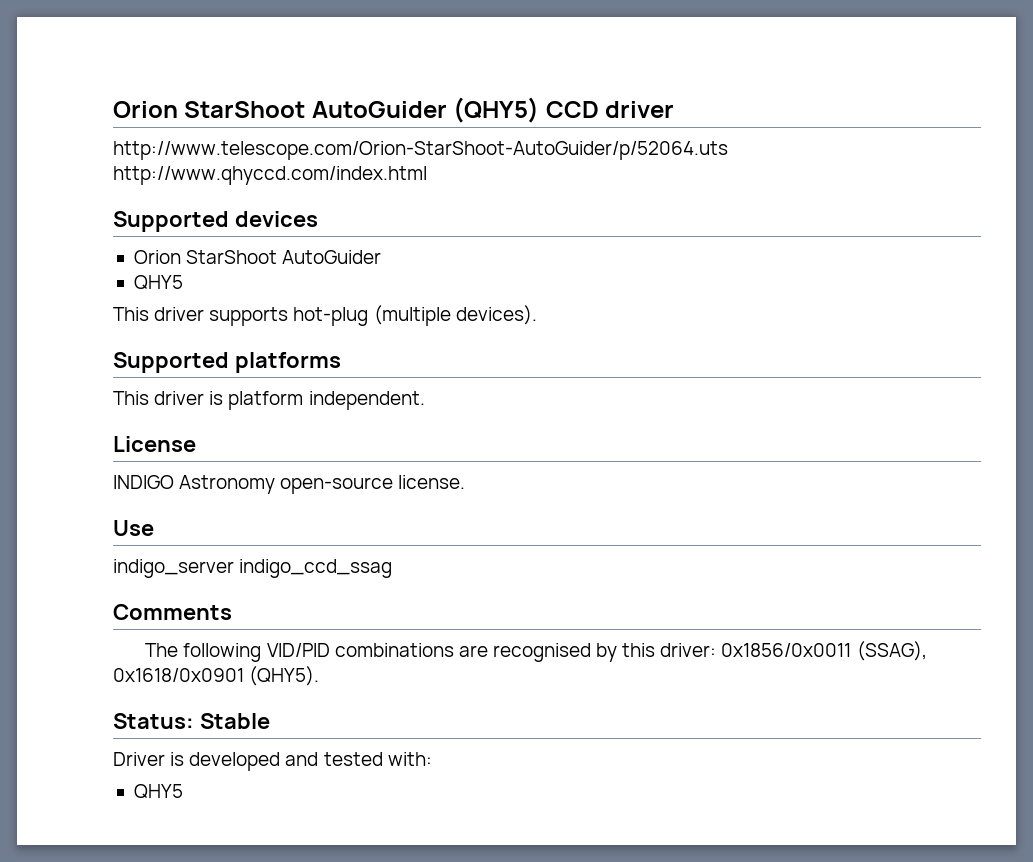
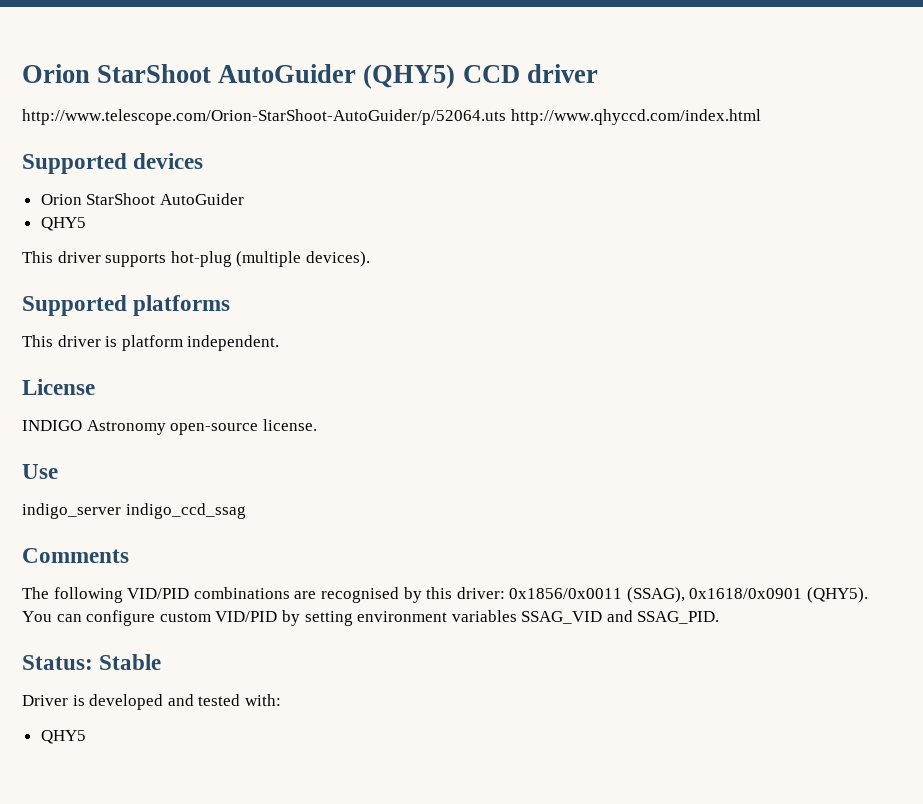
(320, 676) none -> [22,610,720,626] You can configure custom VID/PID by setting environment variables SSAG_VID and SSAG_PID.

